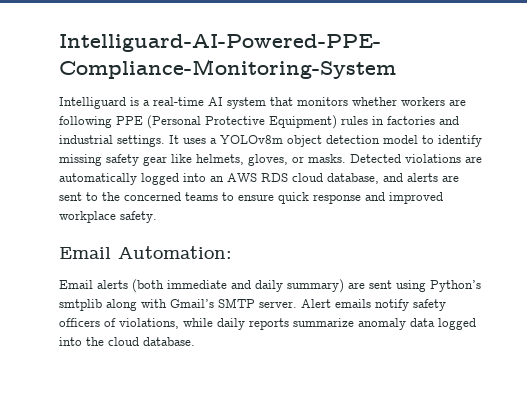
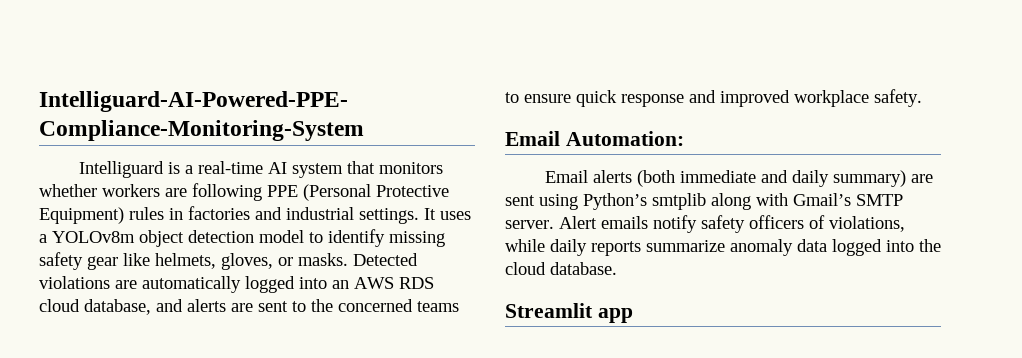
(195, 341) none -> [505,303,633,323] // Streamlit app

